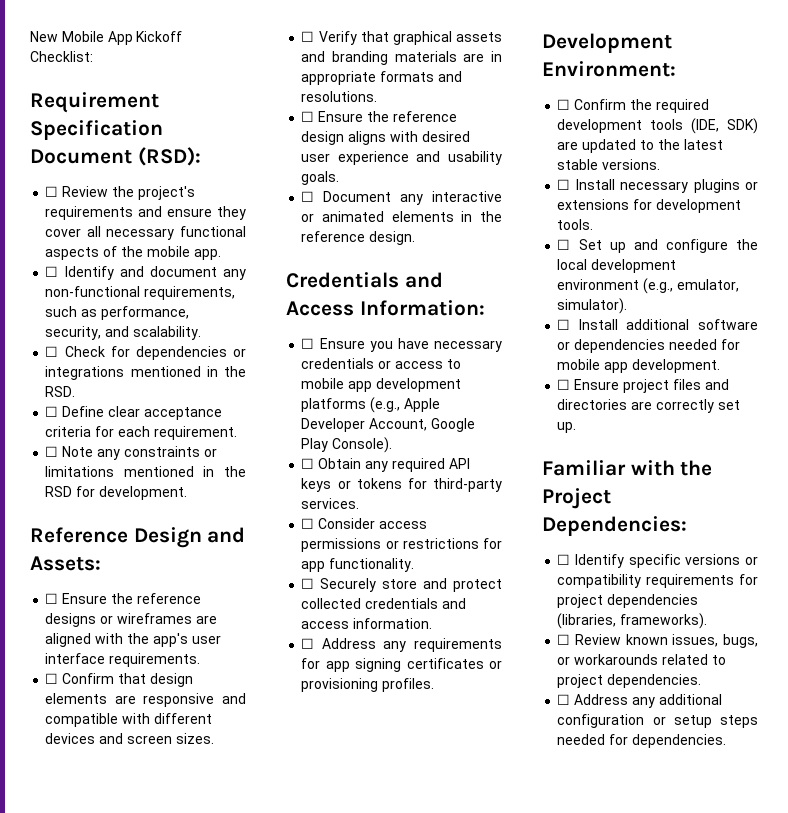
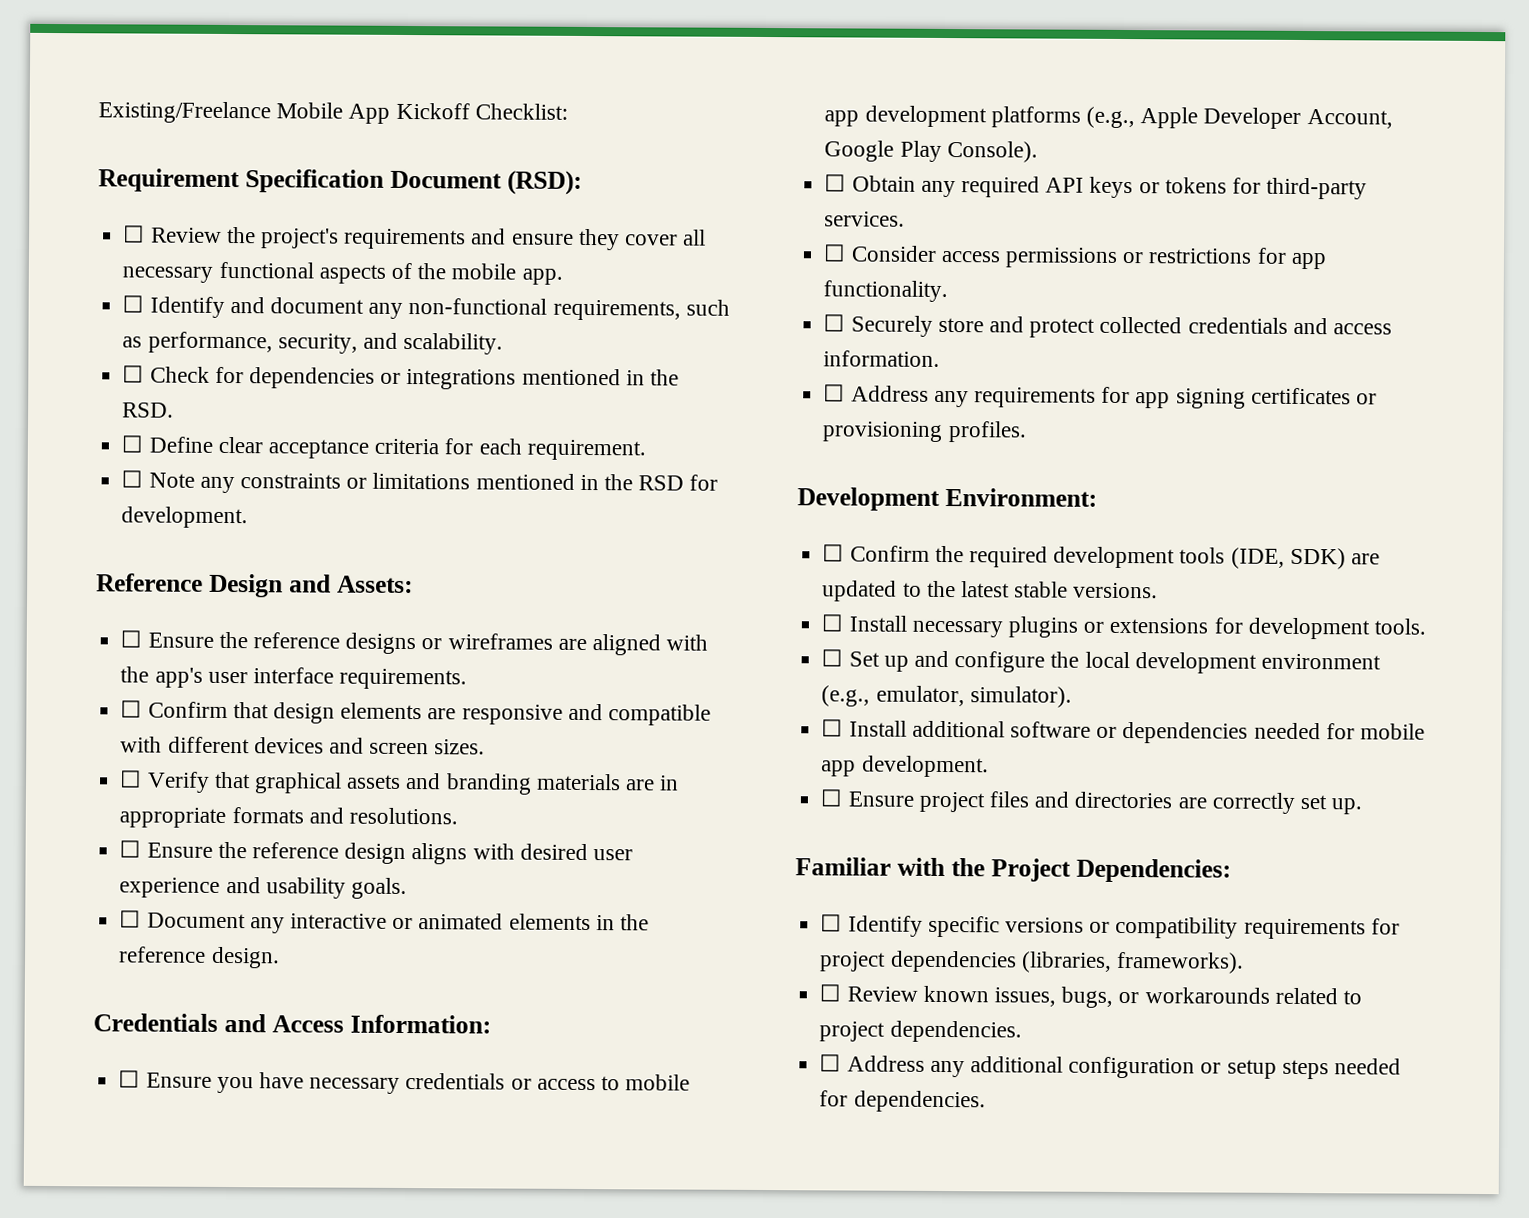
[30,31,58,42] New -> [98,101,271,124] Existing/Freelance

